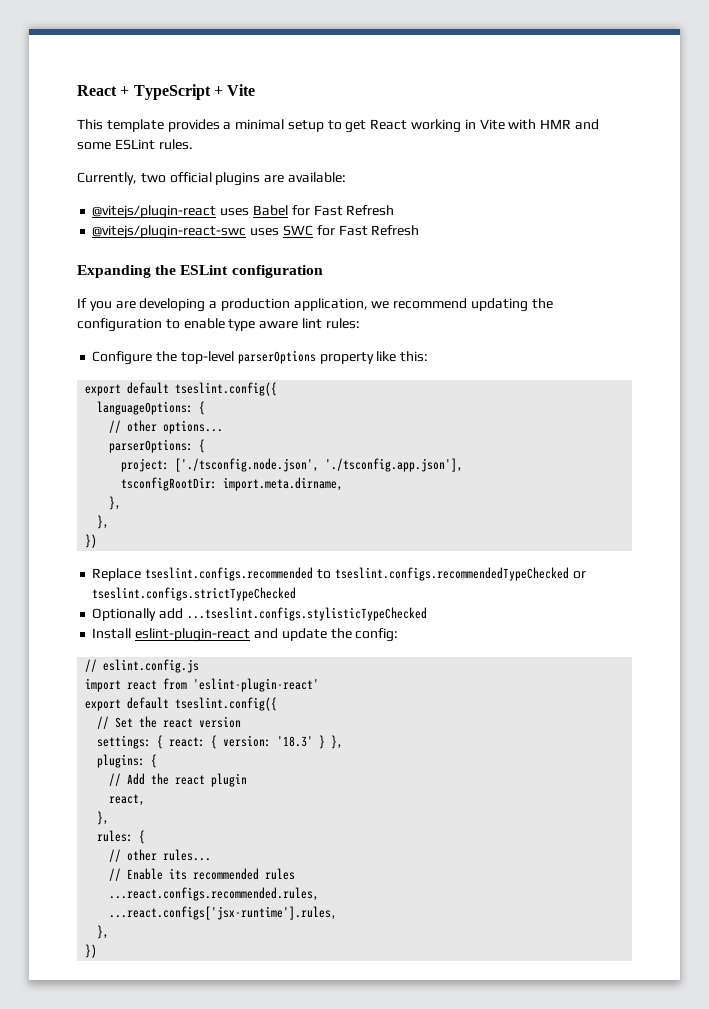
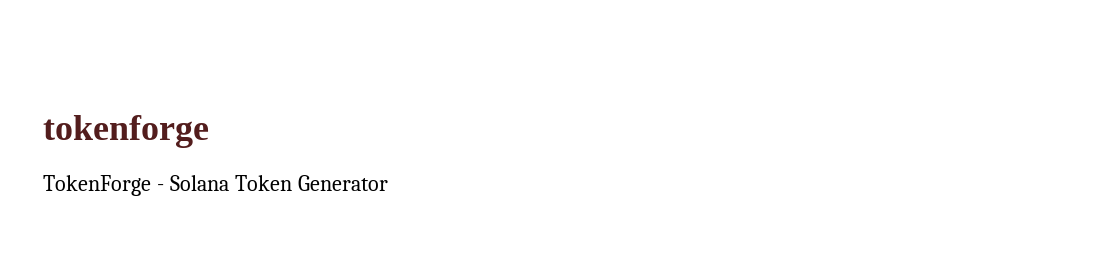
[77,84,256,100] [77,119,599,133] [77,139,193,150] [77,172,346,186] [92,205,395,219] [92,225,420,239] [77,265,323,278] [77,298,553,312] [77,318,360,332] [92,350,429,365] [85,382,278,396] [97,401,206,415] [109,420,224,434] [109,439,206,453] [121,458,464,472] [121,477,344,491] [109,496,122,510] [97,515,110,529] [85,534,98,548] [92,567,586,581] [92,587,297,601] [92,607,427,621] [92,628,399,642] [85,659,200,673] [85,678,320,692] [85,697,278,711] [97,716,242,729] [97,735,344,749] [97,754,158,768] [109,773,248,787] [109,794,146,806] [97,811,110,825] [97,830,146,844] [109,849,212,862] [109,868,296,881] [109,887,320,901] [109,906,338,920] [97,925,110,939] [85,944,98,958] React + TypeScript + Vite // This template provides a minimal setup to get React working in Vite with HMR and some ESLint rules. // Currently, two official plugins are available: // @vitejs/plugin-react uses Babel for Fast Refresh // @vitejs/plugin-react-swc uses SWC for Fast Refresh // Expanding the ESLint configuration // If you are developing a production application, we recommend updating the configuration to enable type aware lint rules: // Configure the top-level parserOptions property like this: // export default tseslint.config({ // languageOptions: { // // other options... // parserOptions: { // project: ['./tsconfig.node.json', './tsconfig.app.json'], // tsconfigRootDir: import.meta.dirname, // }, // }, // }) // Replace tseslint.configs.recommended to tseslint.configs.recommendedTypeChecked or tseslint.configs.strictTypeChecked // Optionally add ...tseslint.configs.stylisticTypeChecked // Install eslint-plugin-react and update the config: // // eslint.config.js // import react from 'eslint-plugin-react' // export default tseslint.config({ // // Set the react version // settings: { react: { version: '18.3' } }, // plugins: { // // Add the react plugin // react, // }, // rules: { // // other rules... // // Enable its recommended rules // ...react.configs.recommended.rules, // ...react.configs['jsx-runtime'].rules, // }, // }) -> [43,115,209,148] [43,175,388,196] tokenforge // TokenForge - Solana Token Generator

